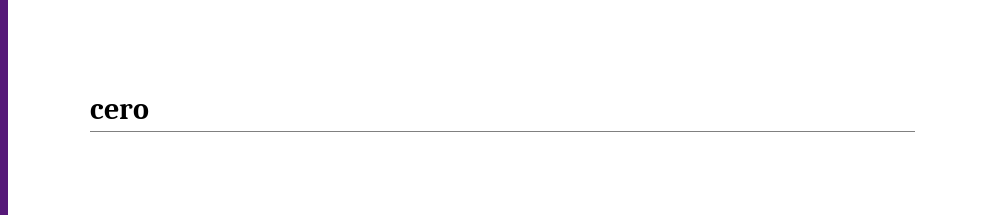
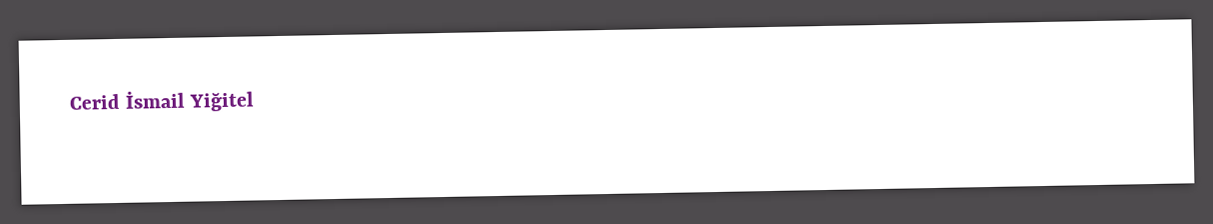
[90,103,149,119] cero -> [69,90,255,112] Cerid İsmail Yiğitel

